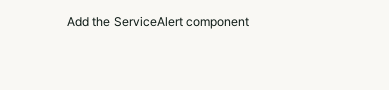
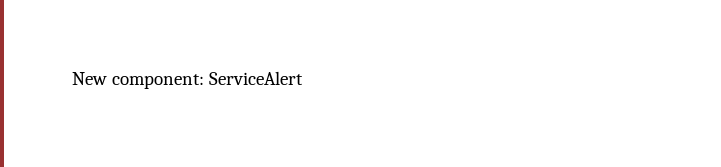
[67,16,250,29] Add the ServiceAlert component -> [72,71,304,89] New component: ServiceAlert

